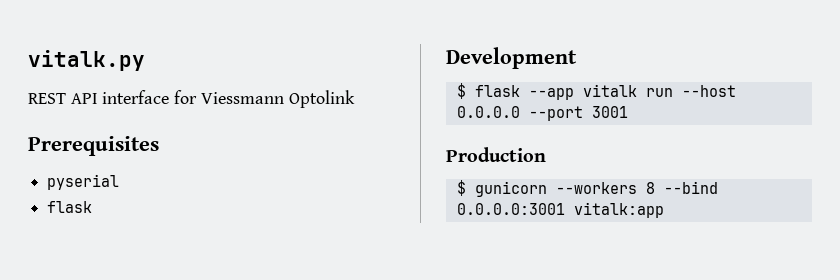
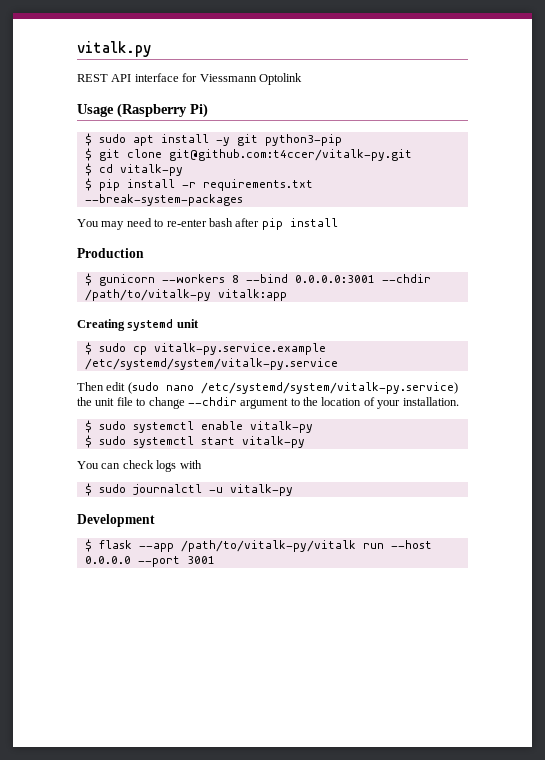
[28,136,159,156] [47,174,120,190] [47,201,93,213] [446,47,577,69] [456,83,736,100] [456,106,628,121] Prerequisites // pyserial // flask // Development // $ flask --app vitalk run --host 0.0.0.0 --port 3001 -> [77,103,208,118] [84,133,342,146] [84,148,412,161] [84,163,183,176] [84,178,313,191] [84,194,243,206] [77,218,338,230] Usage (Raspberry Pi) // $ sudo apt install -y git python3-pip // $ git clone git@github.com:t4ccer/vitalk-py.git // $ cd vitalk-py // $ pip install -r requirements.txt --break-system-packages // You may need to re-enter bash after pip install
(565, 209) none -> [381,274,431,283] [84,289,211,301] --chdir /path/to/vitalk-py
(664, 210) none -> [77,319,199,331] [84,342,326,355] [84,358,338,370] [77,382,458,394] [77,397,459,409] [84,420,313,433] [84,435,305,448] [77,460,202,472] [84,483,293,496] [77,514,155,527] [84,539,432,552] [84,556,215,567] // Creating systemd unit // $ sudo cp vitalk-py.service.example /etc/systemd/system/vitalk-py.service // Then edit (sudo nano /etc/systemd/system/vitalk-py.service) the unit file to change --chdir argument to the location of your installation. // $ sudo systemctl enable vitalk-py // $ sudo systemctl start vitalk-py // You can check logs with // $ sudo journalctl -u vitalk-py // Development // $ flask --app /path/to/vitalk-py/vitalk run --host 0.0.0.0 --port 3001

